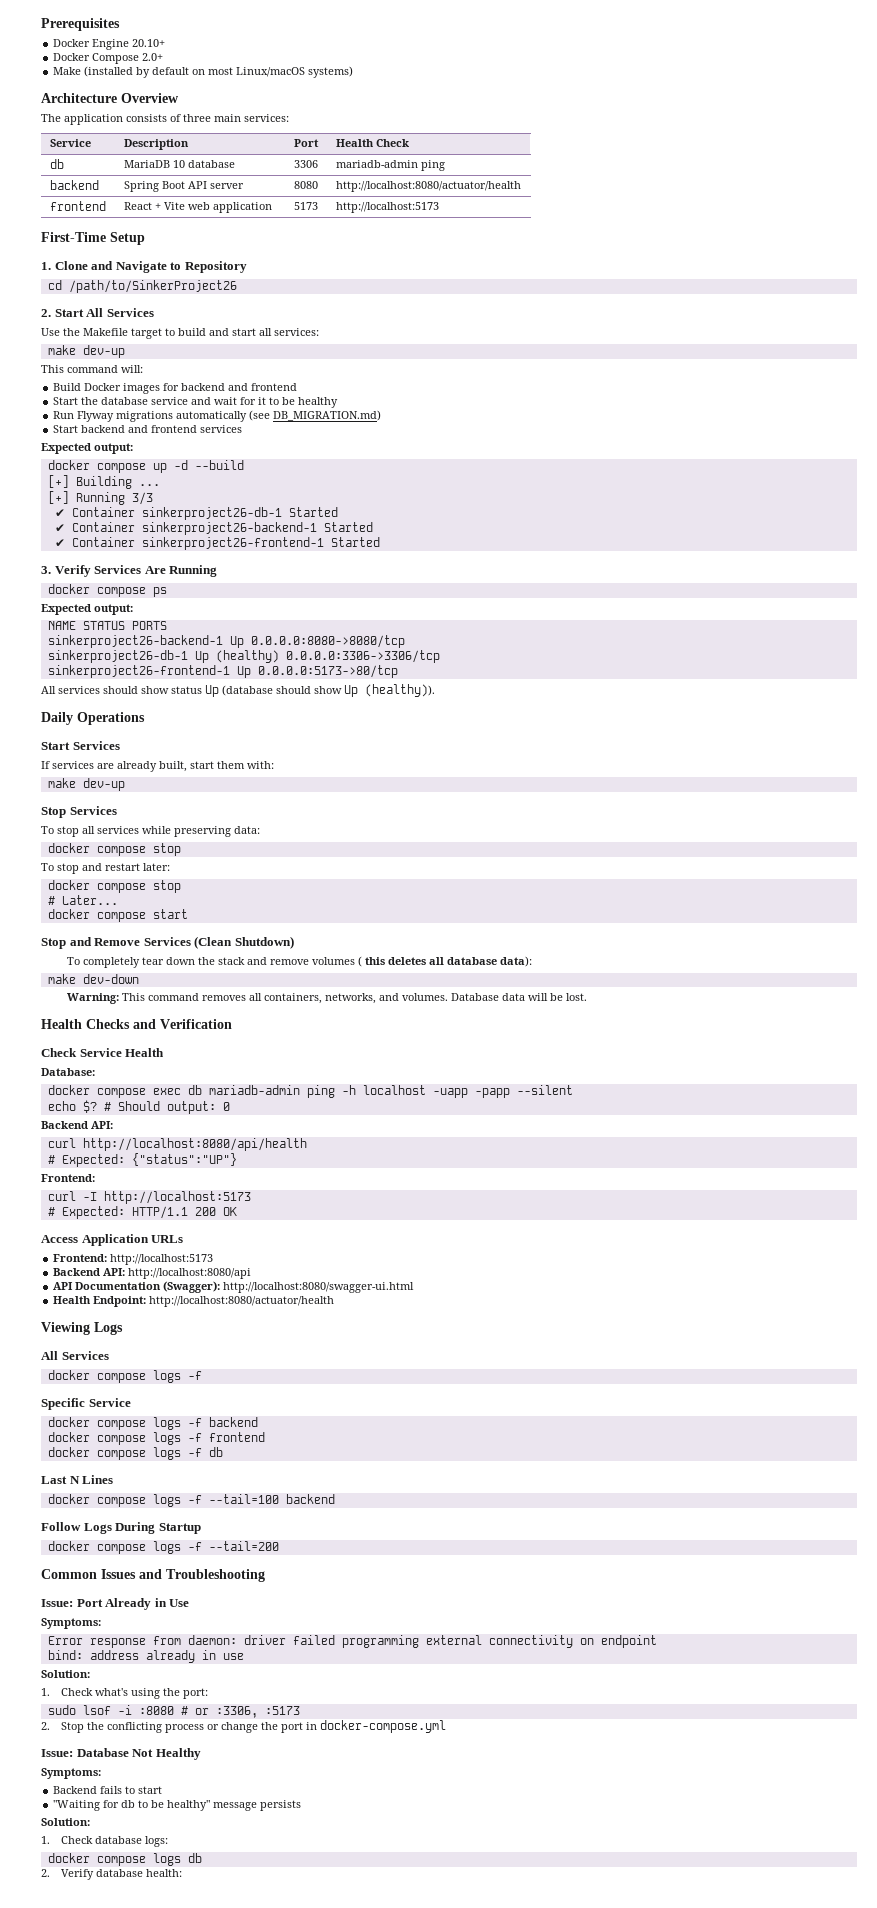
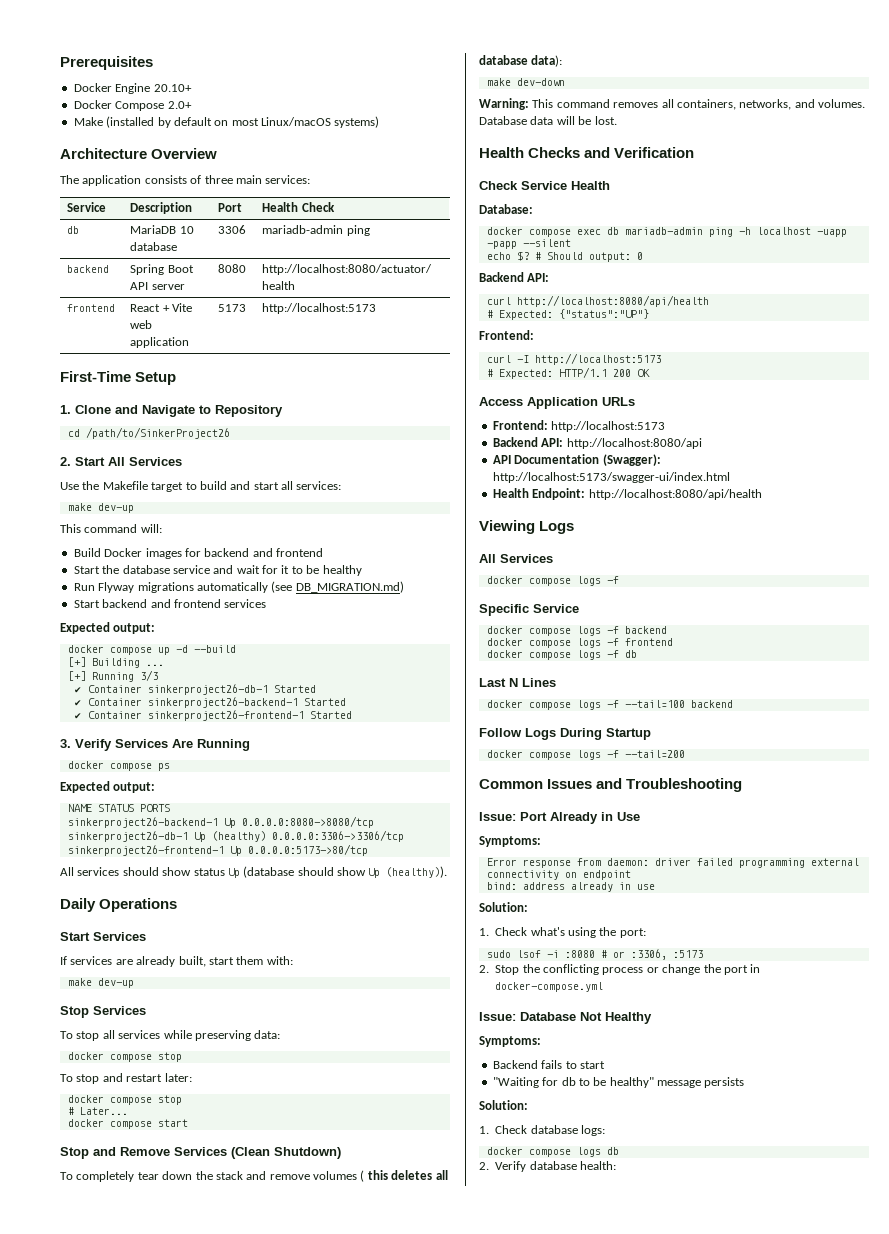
[223,1282,415,1293] http://localhost:8080/swagger-ui.html -> [492,472,730,483] http://localhost:5173/swagger-ui/index.html
[149,1296,335,1307] http://localhost:8080/actuator/health -> [588,489,762,500] http://localhost:8080/api/health

